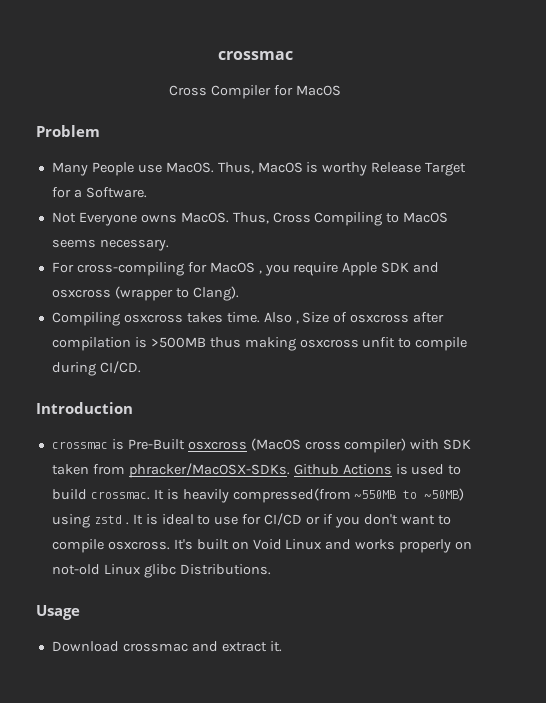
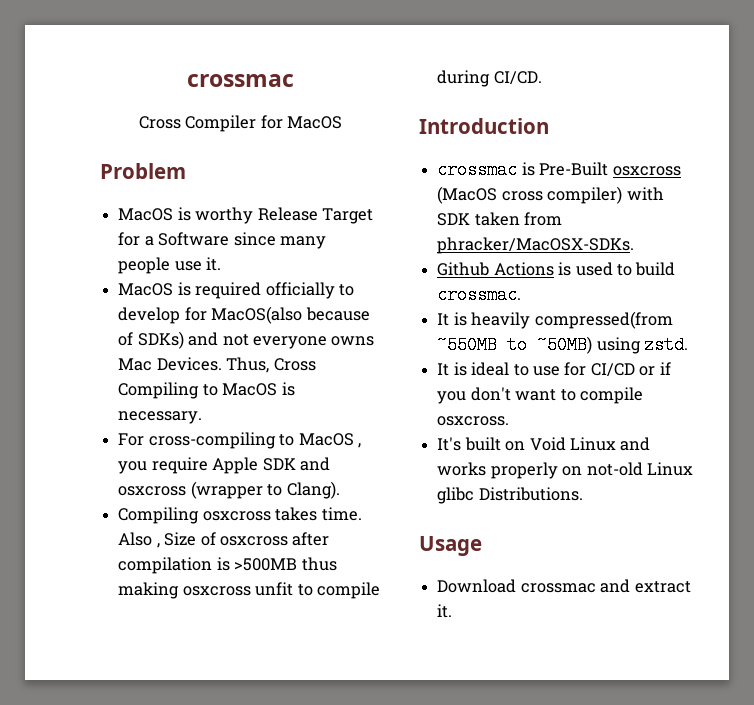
[51,162,254,176] Many People use MacOS. Thus, -> (186, 171) none
[85,187,147,198] [51,212,229,226] Software. // Not Everyone owns MacOS. -> [158,232,326,249] [118,257,222,274] [118,282,354,299] [118,306,370,324] [118,331,375,349] [118,357,222,371] Software since many people use it. // MacOS is required officially to develop for MacOS(also because of SDKs) and not everyone owns Mac Devices.
[51,239,96,248] seems -> [281,382,295,396] is
[187,262,207,273] for -> [279,434,295,446] to
(290, 470) none -> (635, 245) //
(150, 495) none -> (522, 295) //
[93,515,129,525] zstd . -> [644,336,689,354] zstd. //
(170, 545) none -> (510, 421) //

